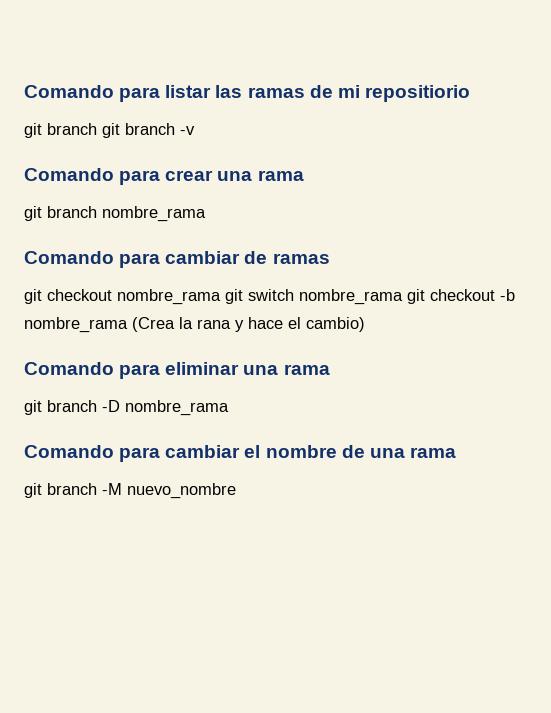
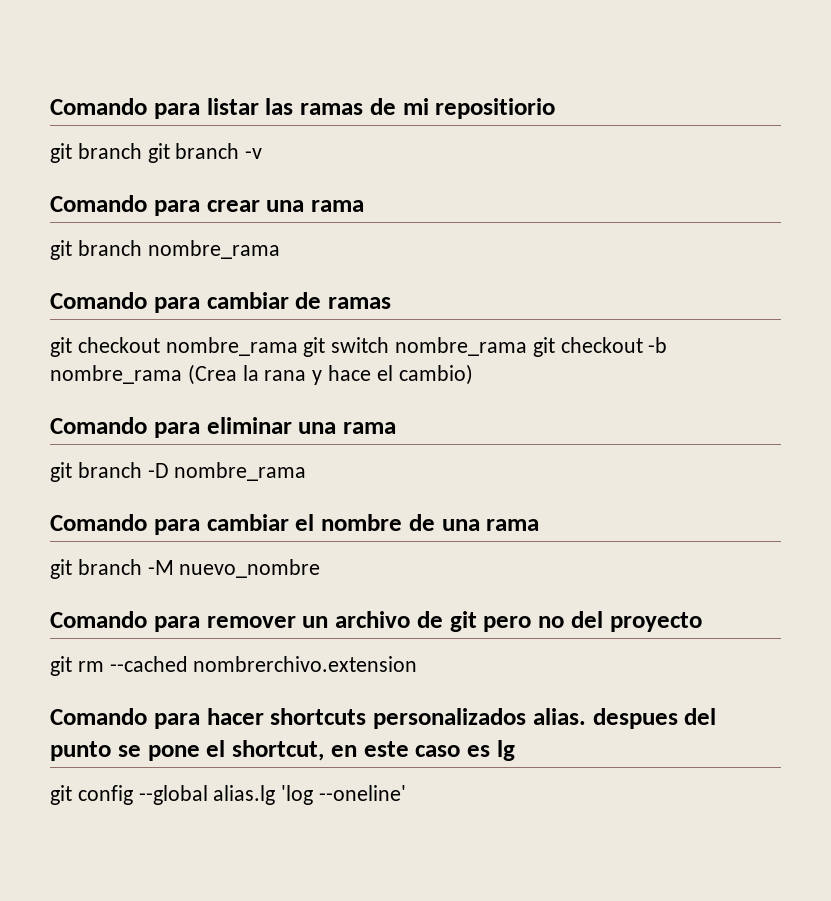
(236, 491) none -> [50,611,702,632] [50,656,418,676] [50,708,717,729] [50,740,515,761] [50,785,407,805] // Comando para remover un archivo de git pero no del proyecto // git rm --cached nombrerchivo.extension // Comando para hacer shortcuts personalizados alias. despues del punto se pone el shortcut, en este caso es lg // git config --global alias.lg 'log --oneline'

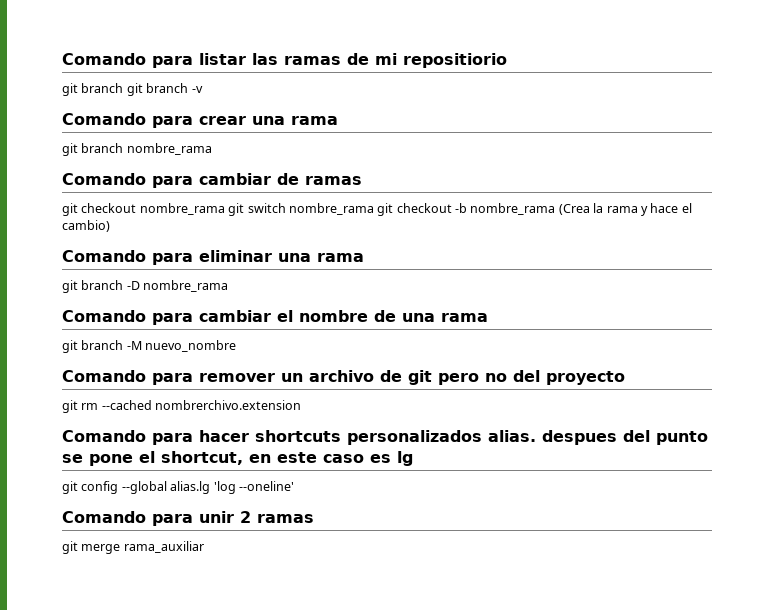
[264,370,307,381] rana -> [606,206,638,213] rama
(407, 793) none -> [62,511,314,526] [62,541,204,554] // Comando para unir 2 ramas // git merge rama_auxiliar

